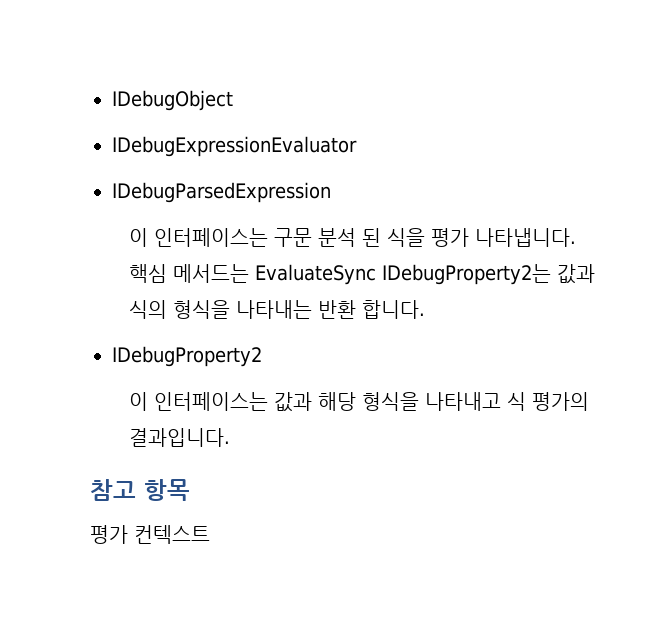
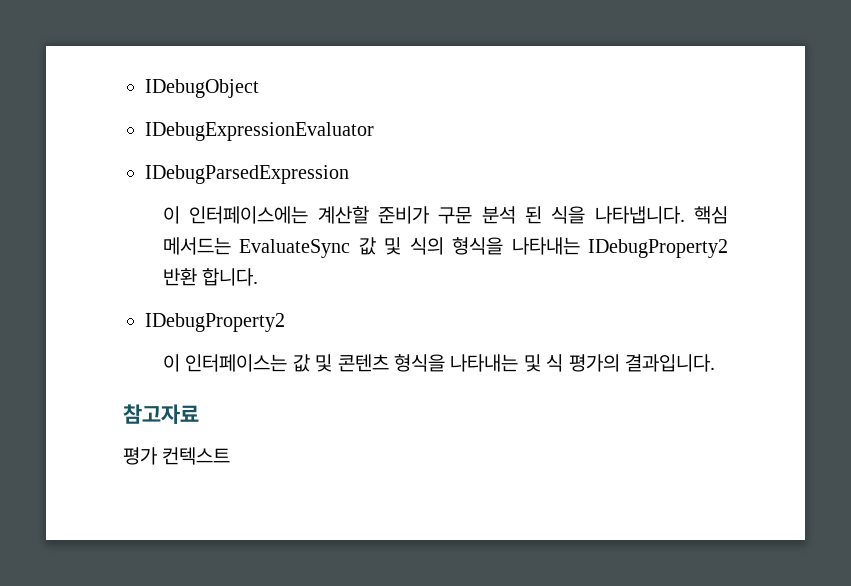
[154,228,269,247] 인터페이스는 -> [189,206,429,224] 인터페이스에는 계산할 준비가
[431,228,470,247] 평가 -> (586, 215) none
[382,264,596,285] IDebugProperty2는 값과 -> [358,237,402,255] 값 및
(313, 309) none -> [588,239,729,258] IDebugProperty2
[274,392,502,412] 값과 해당 형식을 나타내고 -> [292,354,541,372] 값 및 콘텐츠 형식을 나타내는 및
[90,479,190,501] 참고 항목 -> [123,404,199,424] 참고자료

